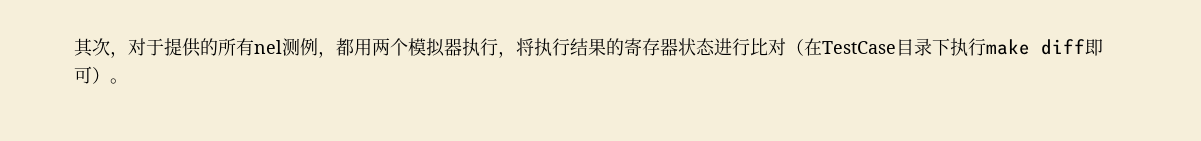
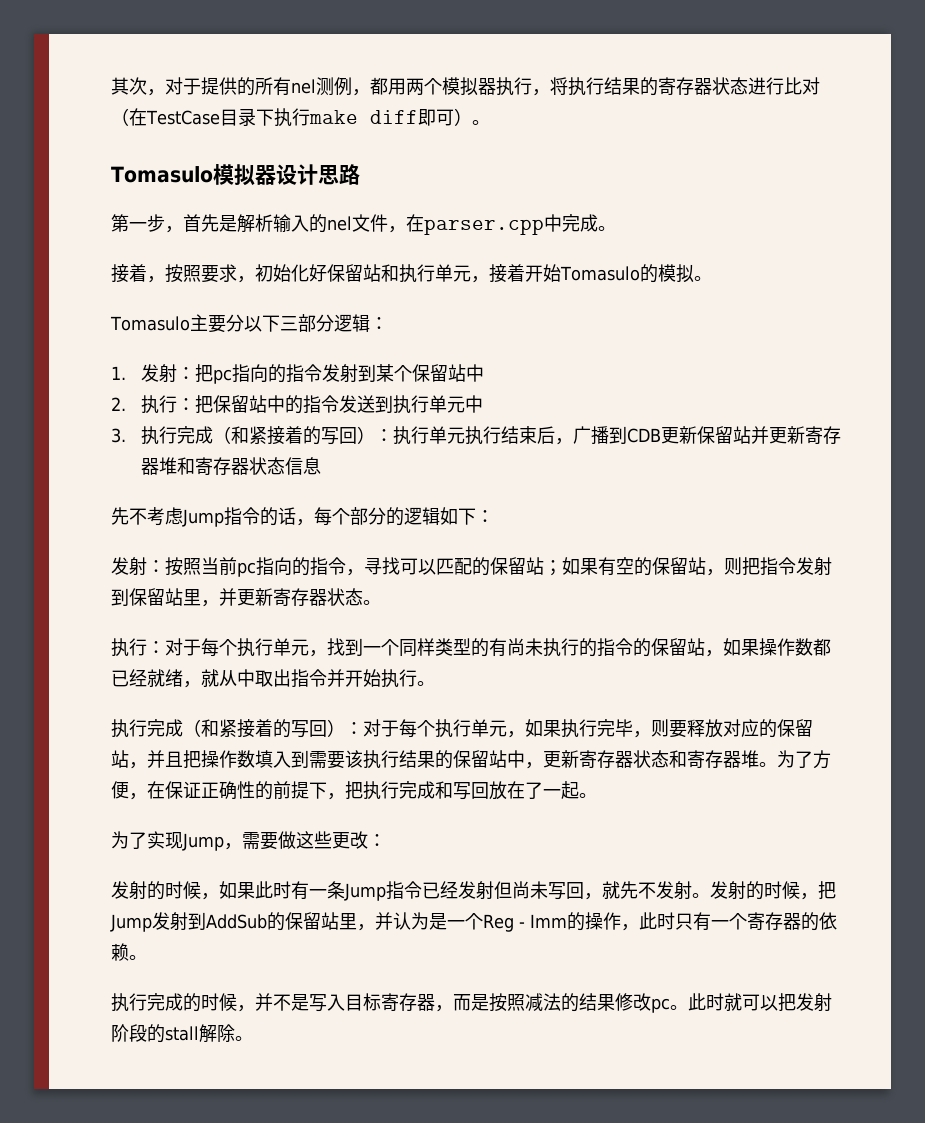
(128, 81) none -> [111,164,360,186] [111,214,616,235] [111,264,712,283] [110,314,388,333] [111,364,485,384] [111,395,484,414] [111,426,842,445] [141,457,322,476] [111,507,494,527] [111,557,832,577] [111,588,381,607] [111,638,831,657] [111,669,435,688] [111,719,813,738] [111,750,831,769] [111,781,597,800] [111,831,386,851] [111,881,836,901] [110,912,837,932] [111,943,147,961] [111,993,832,1013] [111,1024,253,1043] // Tomasulo模拟器设计思路 // 第一步，首先是解析输入的nel文件，在parser.cpp中完成。 // 接着，按照要求，初始化好保留站和执行单元，接着开始Tomasulo的模拟。 // Tomasulo主要分以下三部分逻辑： // 1.发射：把pc指向的指令发射到某个保留站中 // 2.执行：把保留站中的指令发送到执行单元中 // 3.执行完成（和紧接着的写回）：执行单元执行结束后，广播到CDB更新保留站并更新寄存器堆和寄存器状态信息 // 先不考虑Jump指令的话，每个部分的逻辑如下： // 发射：按照当前pc指向的指令，寻找可以匹配的保留站；如果有空的保留站，则把指令发射到保留站里，并更新寄存器状态。 // 执行：对于每个执行单元，找到一个同样类型的有尚未执行的指令的保留站，如果操作数都已经就绪，就从中取出指令并开始执行。 // 执行完成（和紧接着的写回）：对于每个执行单元，如果执行完毕，则要释放对应的保留站，并且把操作数填入到需要该执行结果的保留站中，更新寄存器状态和寄存器堆。为了方便，在保证正确性的前提下，把执行完成和写回放在了一起。 // 为了实现Jump，需要做这些更改： // 发射的时候，如果此时有一条Jump指令已经发射但尚未写回，就先不发射。发射的时候，把Jump发射到AddSub的保留站里，并认为是一个Reg - Imm的操作，此时只有一个寄存器的依赖。 // 执行完成的时候，并不是写入目标寄存器，而是按照减法的结果修改pc。此时就可以把发射阶段的stall解除。

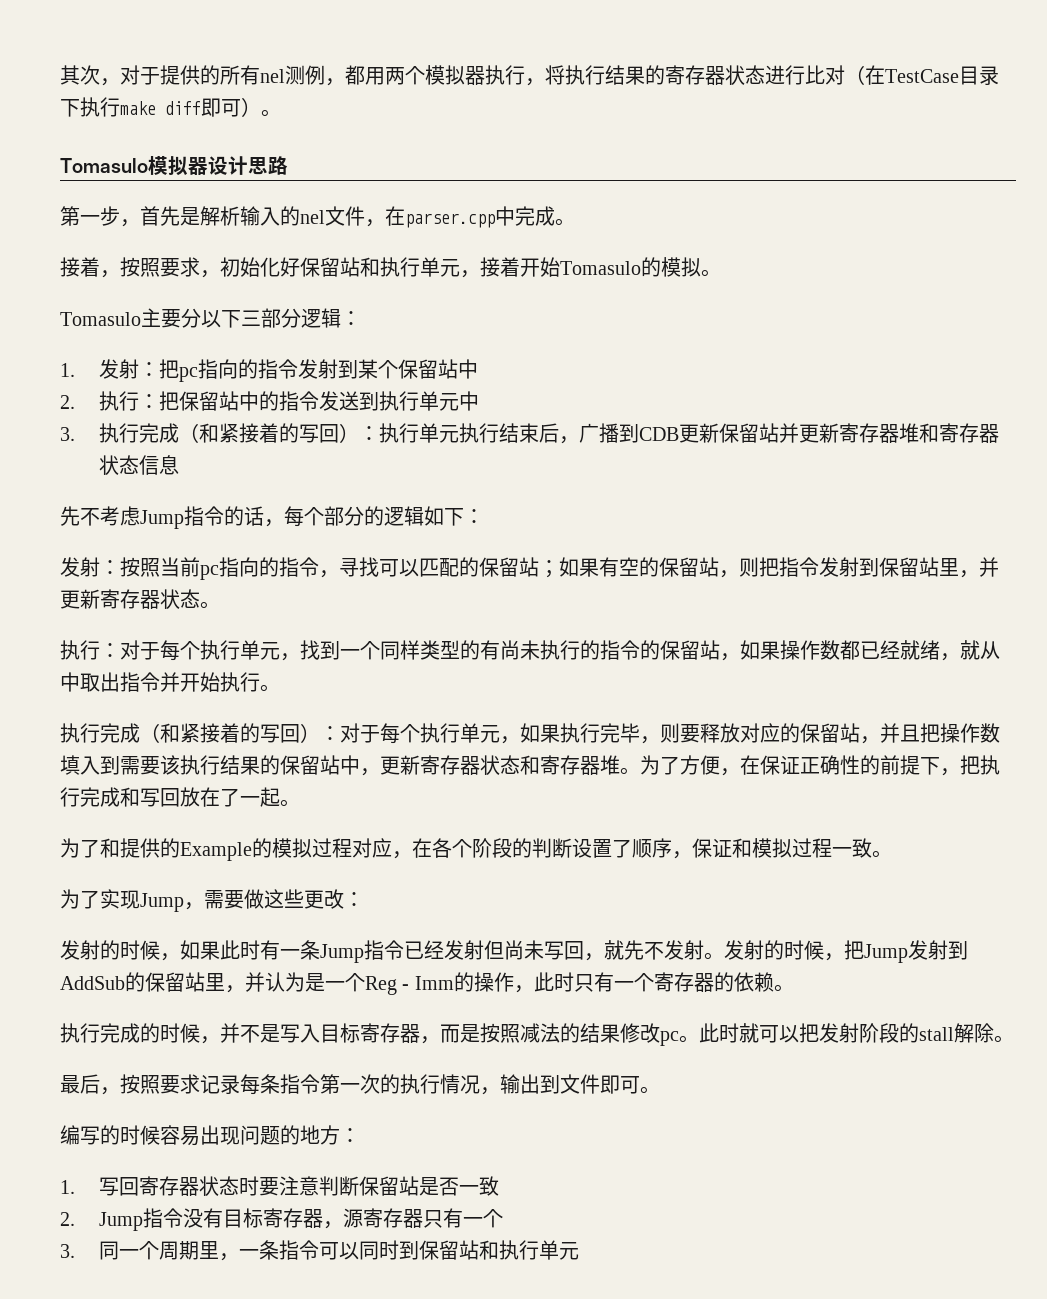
(597, 795) none -> [60,838,892,861] // 为了和提供的Example的模拟过程对应，在各个阶段的判断设置了顺序，保证和模拟过程一致。
(253, 1038) none -> [60,1074,660,1095] [60,1125,360,1146] [60,1176,499,1196] [60,1208,503,1231] [60,1240,579,1261] // 最后，按照要求记录每条指令第一次的执行情况，输出到文件即可。 // 编写的时候容易出现问题的地方： // 1.写回寄存器状态时要注意判断保留站是否一致 // 2. Jump指令没有目标寄存器，源寄存器只有一个 // 3.同一个周期里，一条指令可以同时到保留站和执行单元

